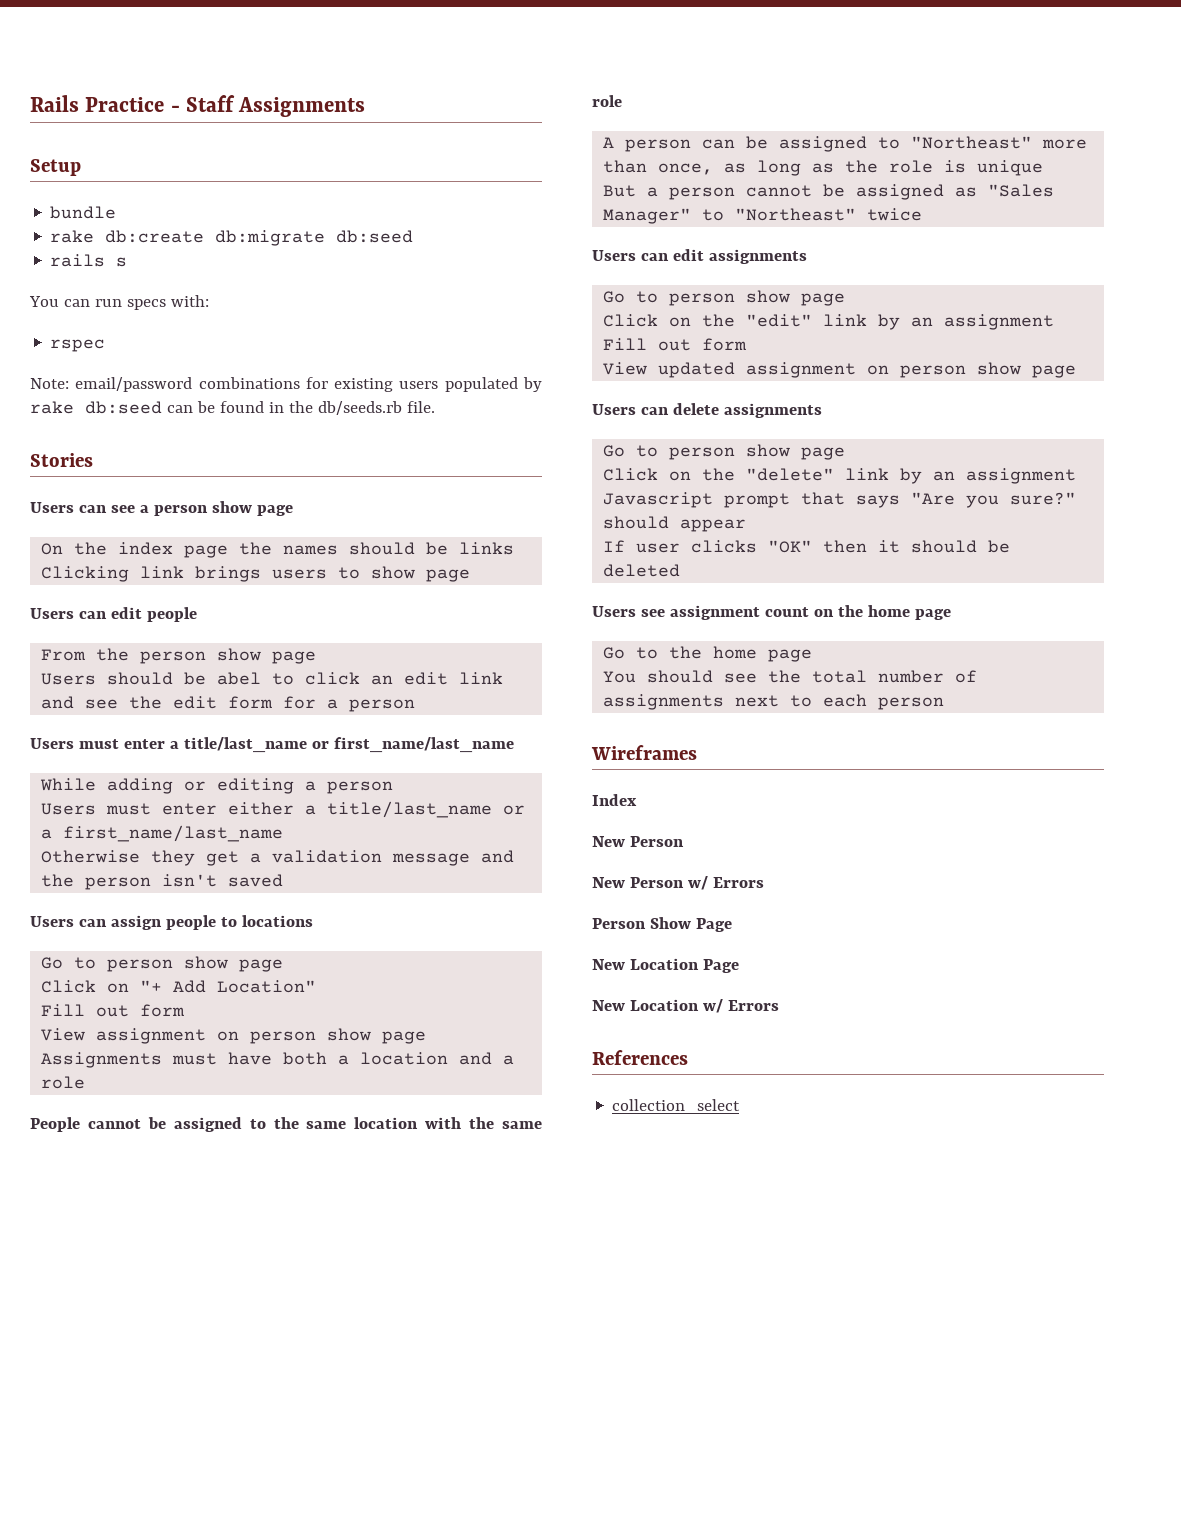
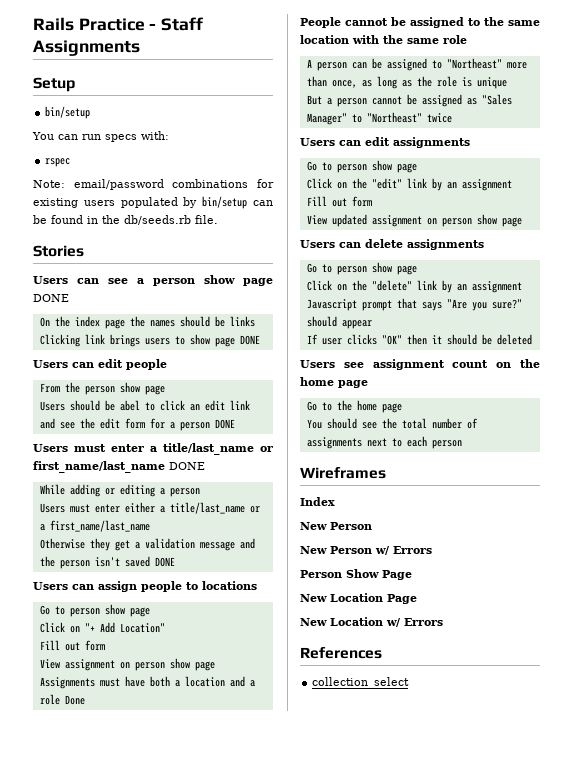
[50,206,117,219] [50,230,414,246] [50,254,128,267] bundle // rake db:create db:migrate db:seed // rails s -> [45,106,91,119] bin/setup
[30,401,162,414] rake db:seed -> [202,196,248,209] bin/setup
(293, 510) none -> [33,294,69,302] DONE
(471, 575) none -> [239,335,260,345] DONE
(416, 705) none -> [214,419,235,429] DONE
(514, 745) none -> [169,462,205,470] DONE
(284, 880) none -> [154,557,175,567] DONE
(86, 1082) none -> [64,695,85,705] Done

